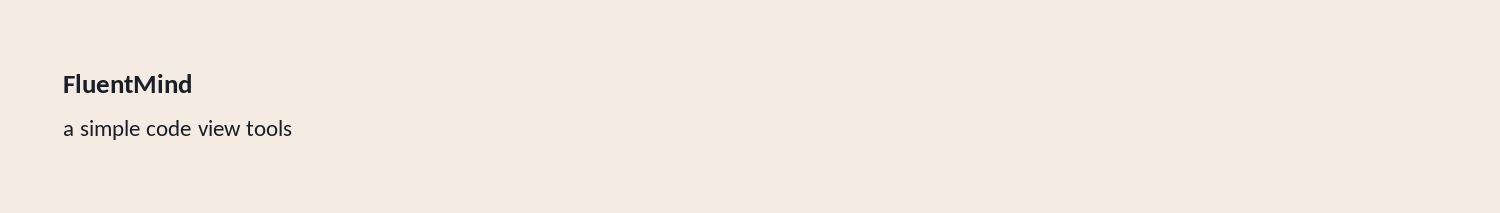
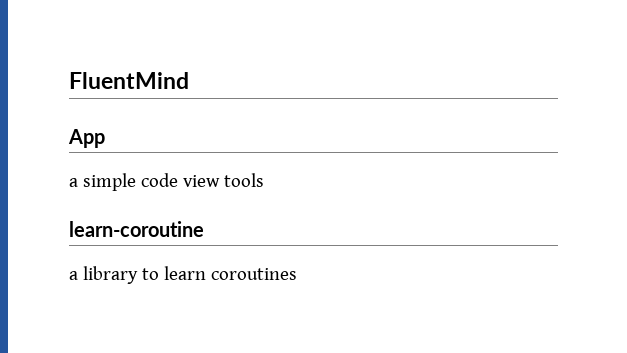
(192, 83) none -> [68,129,105,148] // App
(292, 128) none -> [69,221,204,237] [69,266,297,284] // learn-coroutine // a library to learn coroutines

